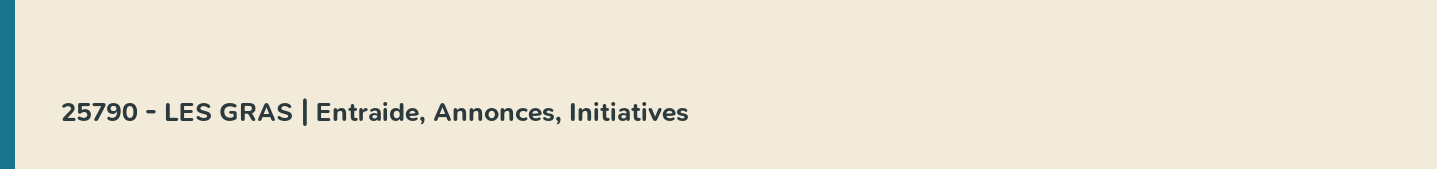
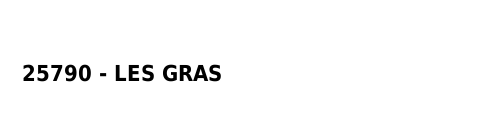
[300,98,690,126] | Entraide, Annonces, Initiatives -> (222, 73) none

